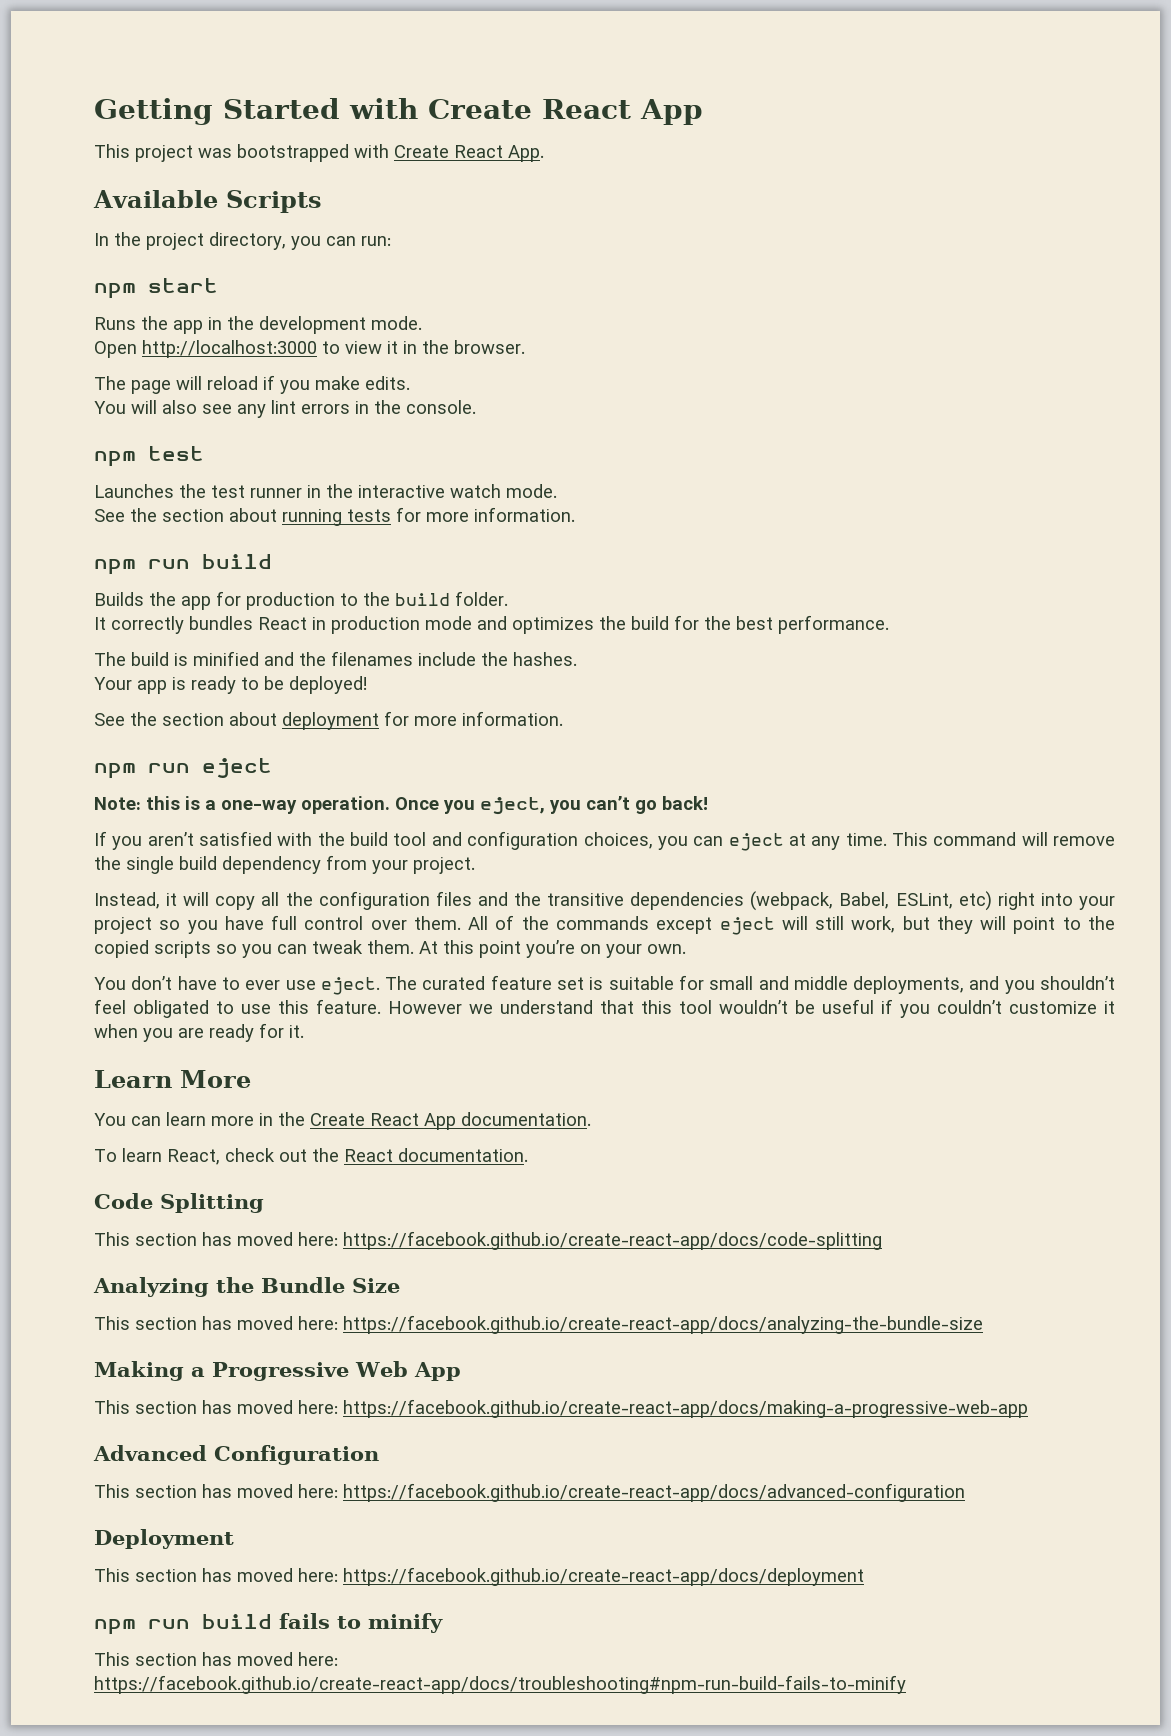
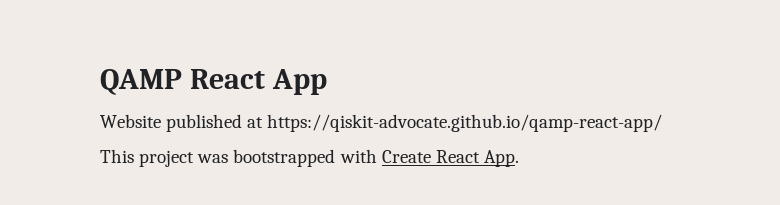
[94,98,703,125] Getting Started with Create React App -> [100,69,327,95] [100,114,663,132] QAMP React App // Website published at https://qiskit-advocate.github.io/qamp-react-app/
[93,190,322,213] [94,232,391,250] [94,278,218,299] [94,316,422,334] [94,340,525,358] [94,375,410,394] [94,400,476,418] [94,446,204,467] [94,484,557,498] [94,507,575,526] [94,554,272,575] [94,591,508,610] [94,615,889,634] [94,651,577,666] [94,676,367,694] [94,711,563,730] [94,758,272,779] [94,796,708,815] [94,831,1116,851] [94,855,475,874] [94,891,1115,911] [94,915,1115,935] [94,940,686,958] [94,975,1115,995] [94,999,1115,1018] [94,1023,304,1042] [94,1070,251,1088] [94,1112,591,1130] [94,1148,528,1165] [94,1193,264,1213] [94,1231,882,1250] [93,1277,400,1297] [94,1315,983,1334] [94,1361,461,1381] [94,1399,1028,1418] [93,1445,379,1465] [94,1483,965,1502] [94,1529,234,1549] [94,1567,864,1586] [94,1613,443,1635] [94,1652,338,1666] [94,1675,906,1694] // Available Scripts // In the project directory, you can run: // npm start // Runs the app in the development mode. // Open http://localhost:3000 to view it in the browser. // The page will reload if you make edits. // You will also see any lint errors in the console. // npm test // Launches the test runner in the interactive watch mode. // See the section about running tests for more information. // npm run build // Builds the app for production to the build folder. // It correctly bundles React in production mode and optimizes the build for the best performance. // The build is minified and the filenames include the hashes. // Your app is ready to be deployed! // See the section about deployment for more information. // npm run eject // Note: this is a one-way operation. Once you eject, you can’t go back! // If you aren’t satisfied with the build tool and configuration choices, you can eject at any time. This command will remove the single build dependency from your project. // Instead, it will copy all the configuration files and the transitive dependencies (webpack, Babel, ESLint, etc) right into your project so you have full control over them. All of the commands except eject will still work, but they will point to the copied scripts so you can tweak them. At this point you’re on your own. // You don’t have to ever use eject. The curated feature set is suitable for small and middle deployments, and you shouldn’t feel obligated to use this feature. However we understand that this tool wouldn’t be useful if you couldn’t customize it when you are ready for it. // Learn More // You can learn more in the Create React App documentation. // To learn React, check out the React documentation. // Code Splitting // This section has moved here: https://facebook.github.io/create-react-app/docs/code-splitting // Analyzing the Bundle Size // This section has moved here: https://facebook.github.io/create-react-app/docs/analyzing-the-bundle-size // Making a Progressive Web App // This section has moved here: https://facebook.github.io/create-react-app/docs/making-a-progressive-web-app // Advanced Configuration // This section has moved here: https://facebook.github.io/create-react-app/docs/advanced-configuration // Deployment // This section has moved here: https://facebook.github.io/create-react-app/docs/deployment // npm run build fails to minify // This section has moved here: https://facebook.github.io/create-react-app/docs/troubleshooting#npm-run-build-fails-to-minify -> (519, 158) none

